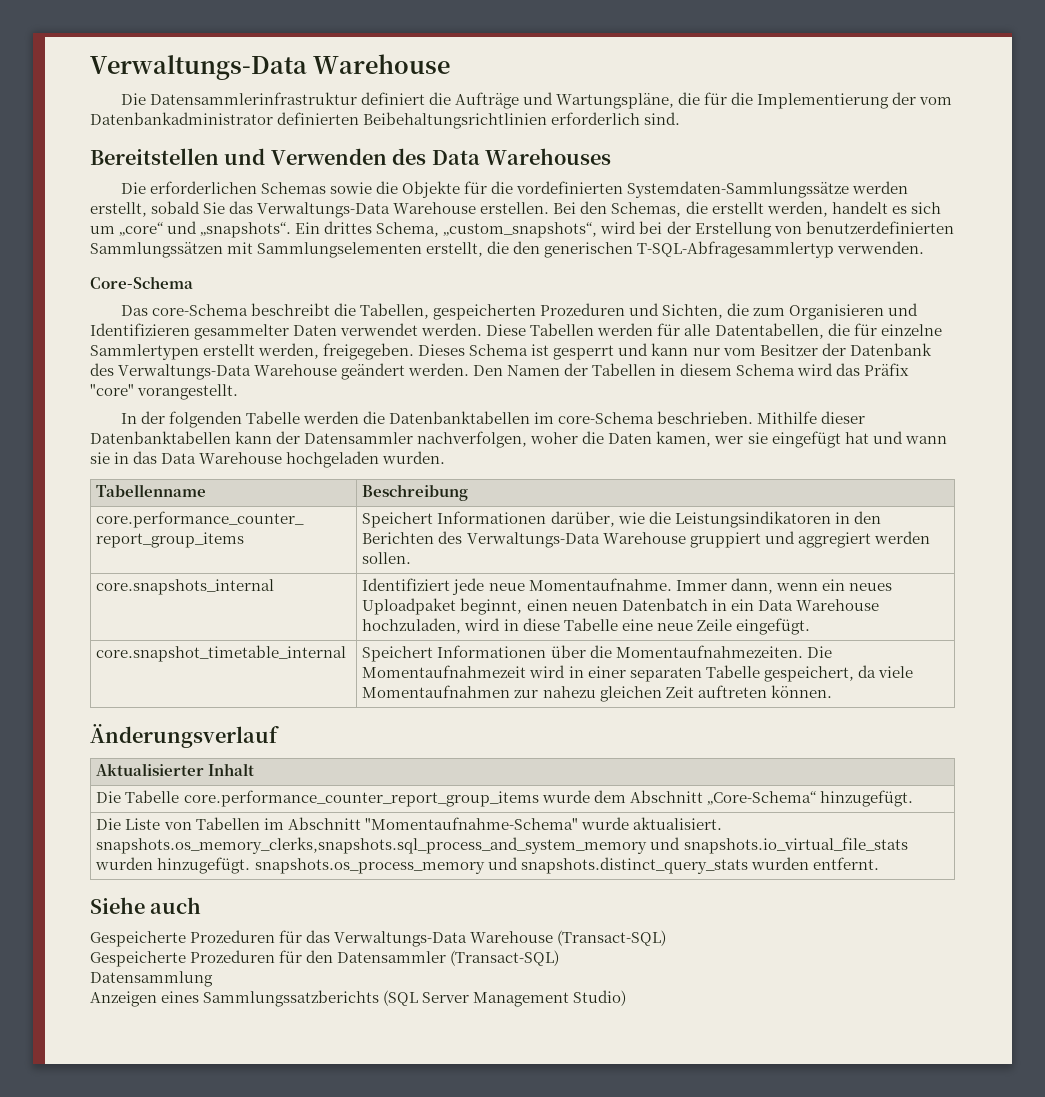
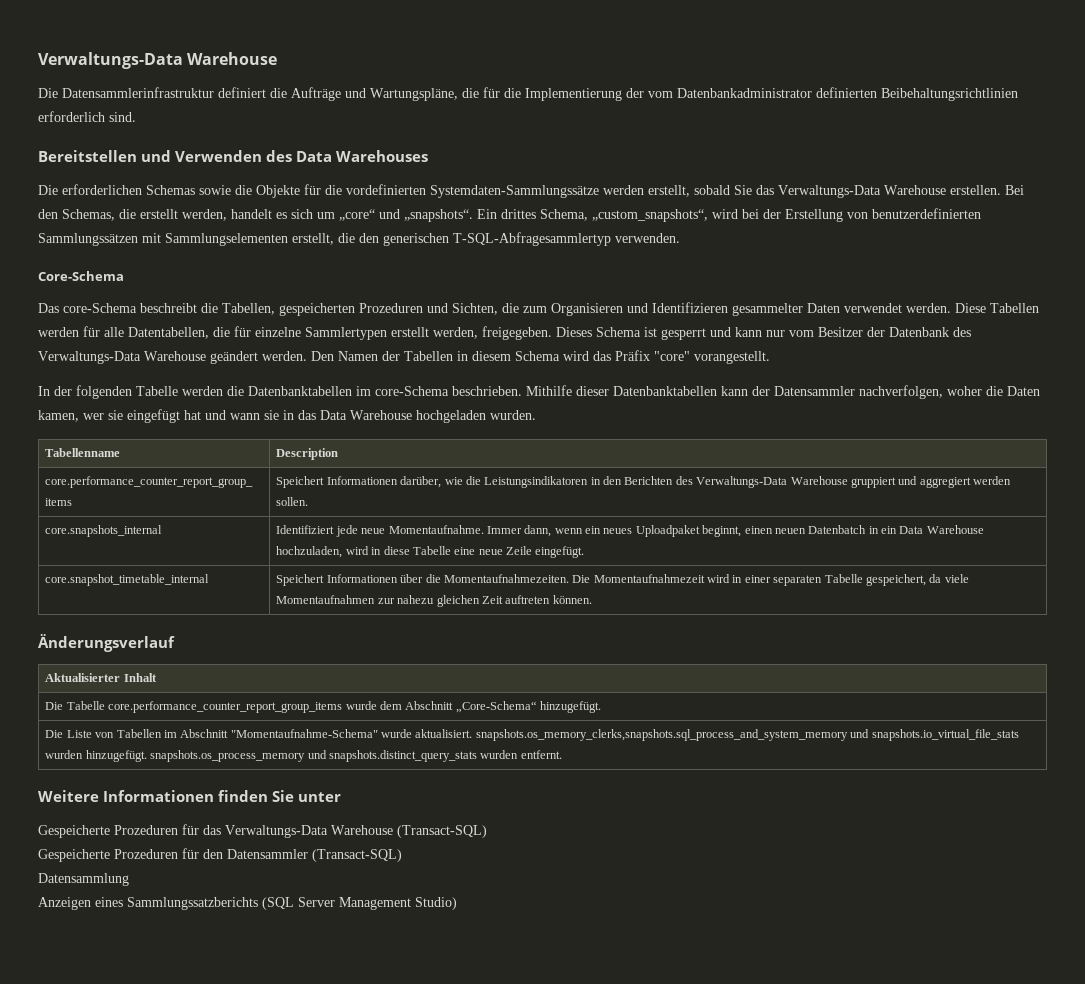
[362,484,469,501] Beschreibung -> [276,448,339,460] Description
[90,897,202,914] Siehe auch -> [38,790,342,802] Weitere Informationen finden Sie unter

